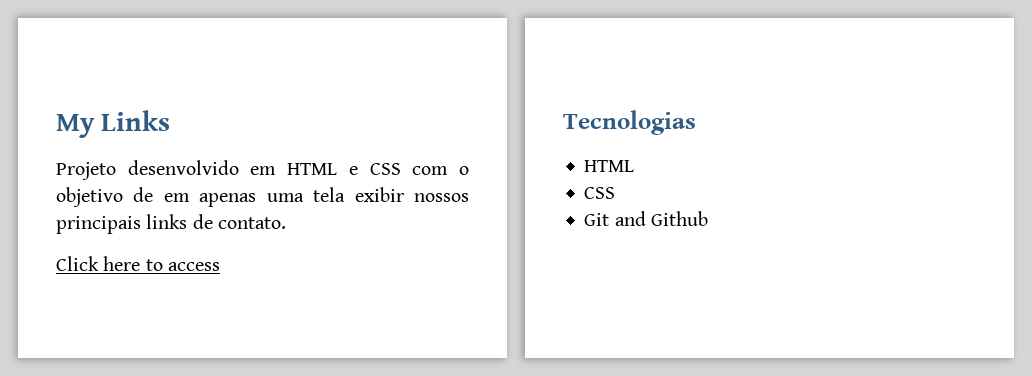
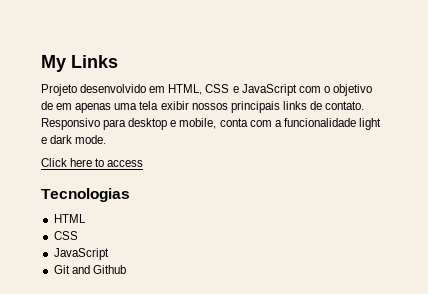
[287,163,401,175] HTML e CSS -> [168,84,297,96] HTML, CSS e JavaScript
(286, 223) none -> [41,118,381,130] [41,135,107,144] Responsivo para desktop e mobile, conta com a funcionalidade light e dark mode.
(616, 193) none -> [53,248,109,260] // JavaScript

